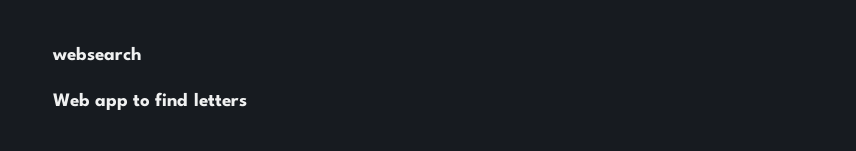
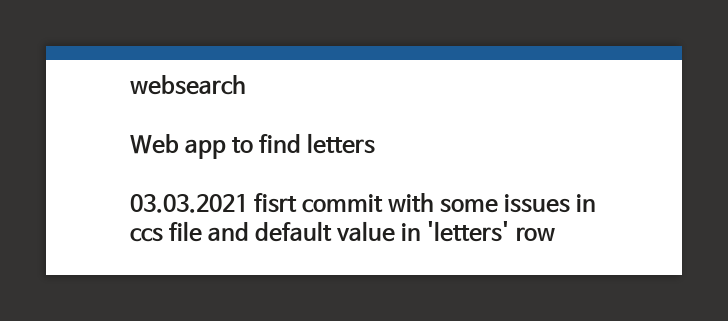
(247, 99) none -> [130,193,597,213] [130,221,556,242] // 03.03.2021 fisrt commit with some issues in ccs file and default value in 'letters' row

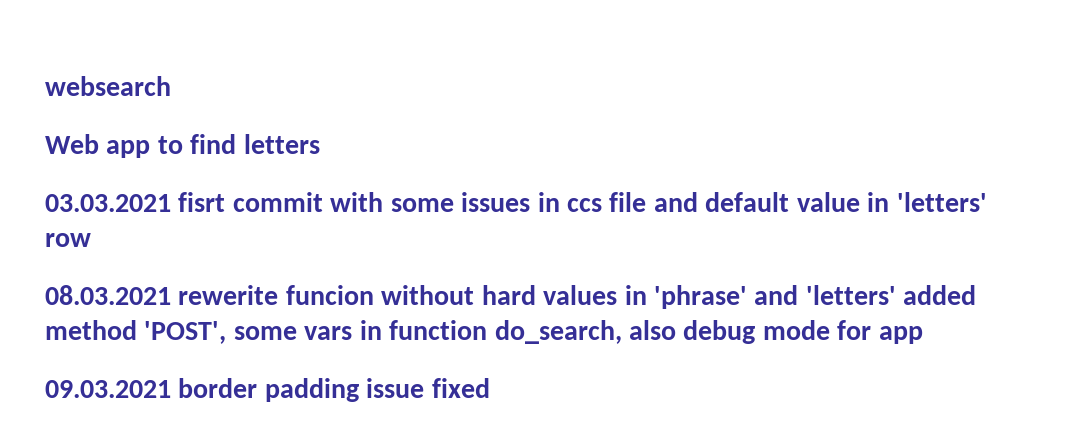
(556, 234) none -> [45,285,977,309] [45,320,923,344] [45,378,490,402] // 08.03.2021 rewerite funcion without hard values in 'phrase' and 'letters' added method 'POST', some vars in function do_search, also debug mode for app // 09.03.2021 border padding issue fixed

